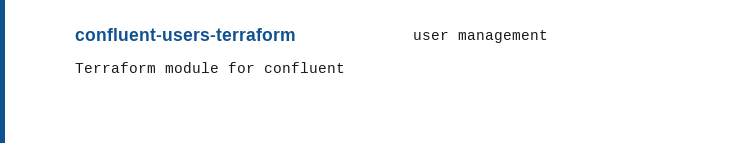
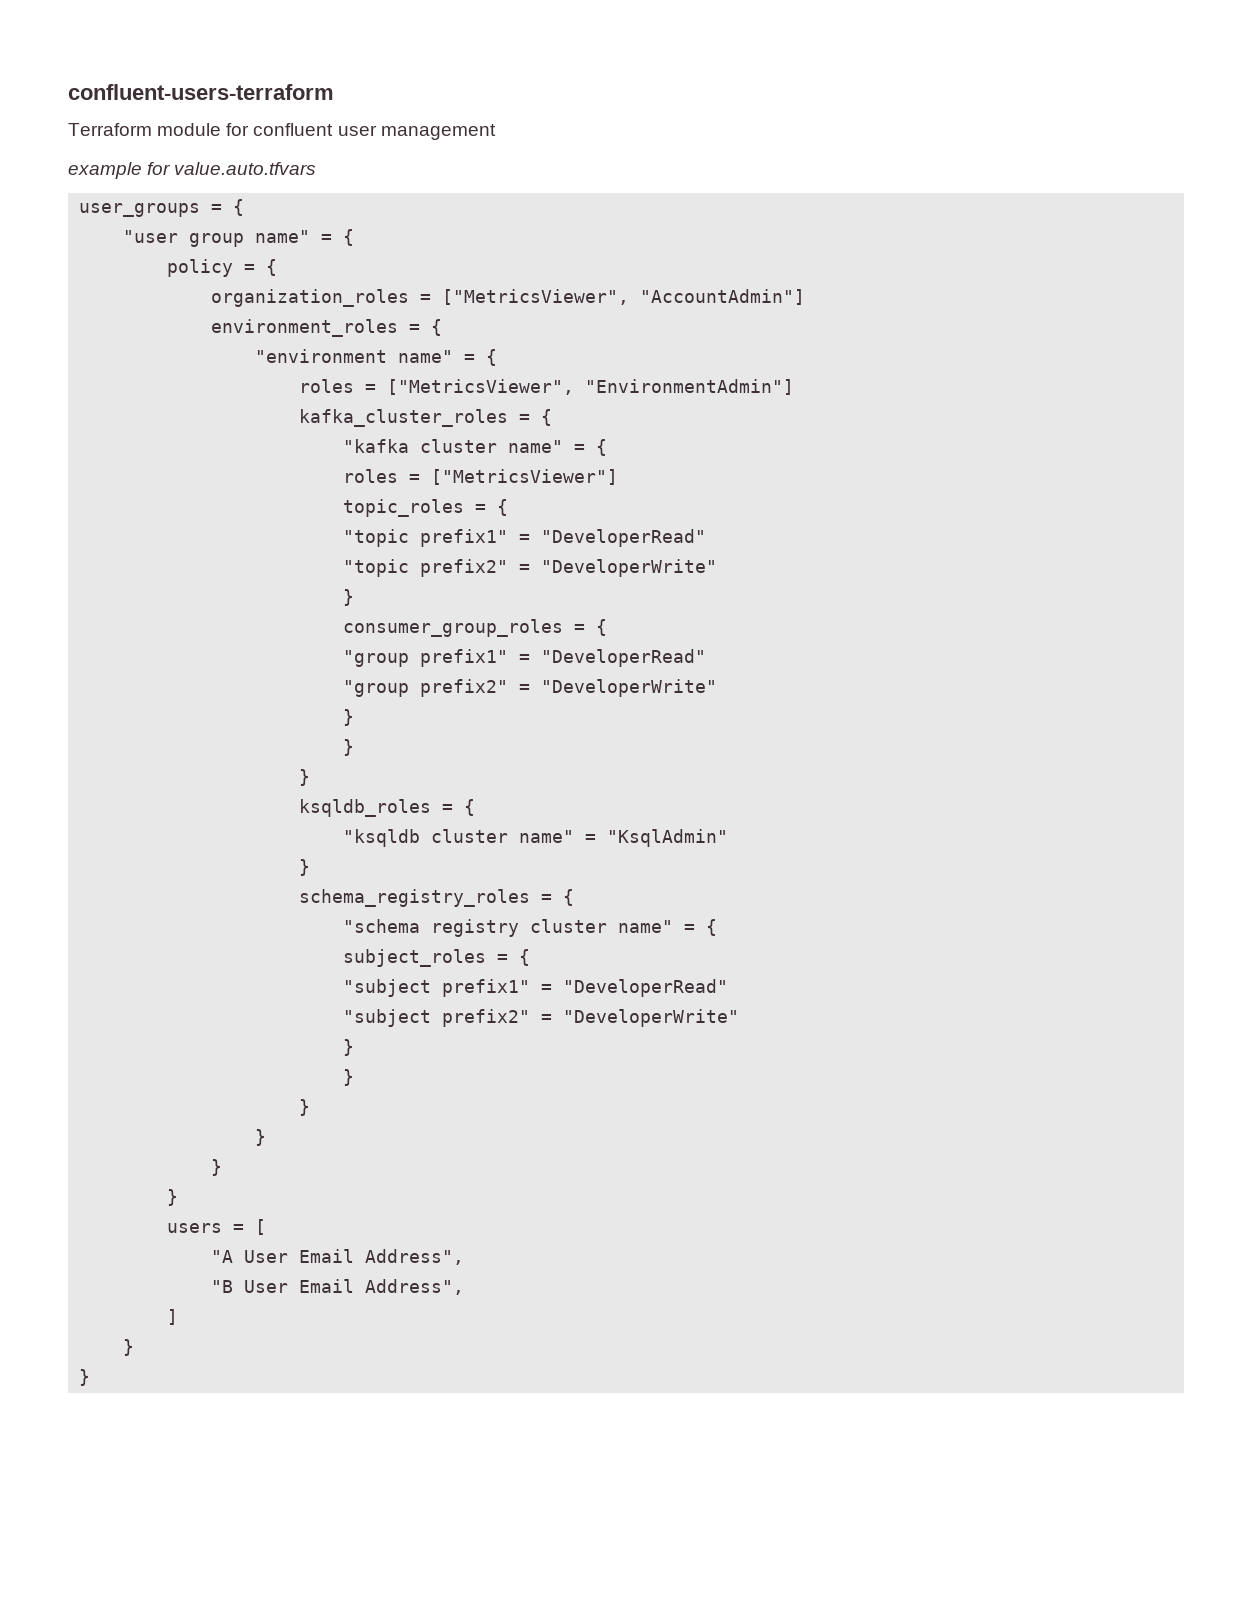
(548, 36) none -> [68,162,317,179] [79,199,245,217] [123,229,355,247] [167,259,278,277] [211,289,806,307] [211,319,443,337] [255,349,498,366] [299,379,795,395] [299,409,553,427] [343,439,608,456] [343,469,619,485] [343,499,509,517] [343,529,707,547] [343,559,718,577] [343,589,355,606] [343,619,608,637] [343,649,707,667] [343,679,718,697] [343,709,355,726] [343,739,355,756] [299,769,311,786] [299,799,476,817] [343,829,729,847] [299,859,311,876] [299,889,575,907] [343,919,718,937] [343,949,531,967] [343,979,729,997] [343,1009,740,1027] [343,1039,355,1056] [343,1069,355,1086] [299,1099,311,1116] [255,1129,267,1146] [211,1159,223,1176] [167,1189,179,1206] [167,1219,267,1235] [211,1249,465,1265] [211,1279,465,1295] [167,1309,179,1325] [123,1339,135,1356] [79,1369,91,1386] // example for value.auto.tfvars // user_groups = { // "user group name" = { // policy = { // organization_roles = ["MetricsViewer", "AccountAdmin"] // environment_roles = { // "environment name" = { // roles = ["MetricsViewer", "EnvironmentAdmin"] // kafka_cluster_roles = { // "kafka cluster name" = { // roles = ["MetricsViewer"] // topic_roles = { // "topic prefix1" = "DeveloperRead" // "topic prefix2" = "DeveloperWrite" // } // consumer_group_roles = { // "group prefix1" = "DeveloperRead" // "group prefix2" = "DeveloperWrite" // } // } // } // ksqldb_roles = { // "ksqldb cluster name" = "KsqlAdmin" // } // schema_registry_roles = { // "schema registry cluster name" = { // subject_roles = { // "subject prefix1" = "DeveloperRead" // "subject prefix2" = "DeveloperWrite" // } // } // } // } // } // } // users = [ // "A User Email Address", // "B User Email Address", // ] // } // }

